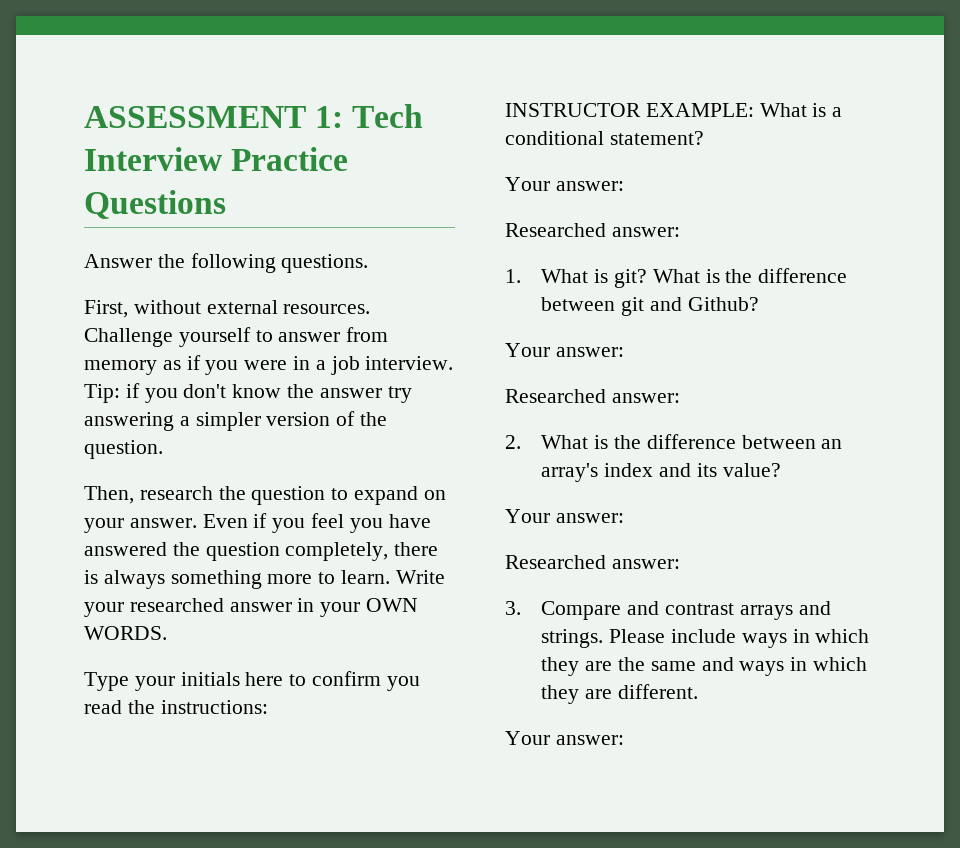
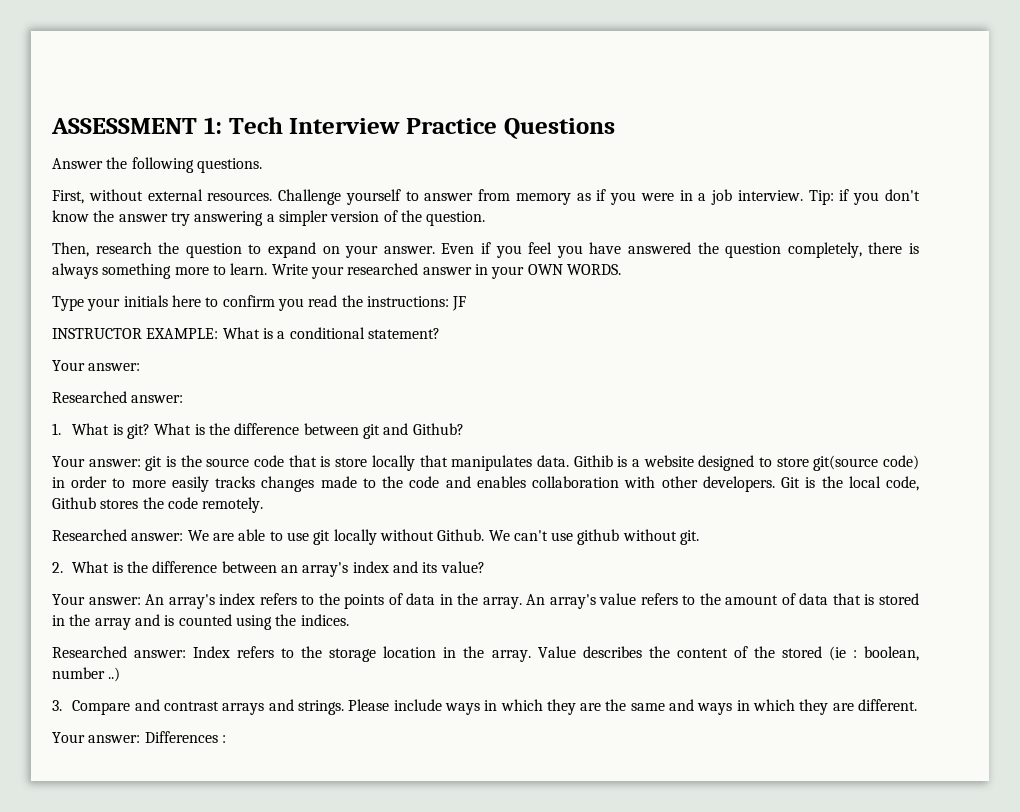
(268, 707) none -> [452,296,467,311] JF
[505,389,680,403] // Researched answer: -> [145,455,919,471] [52,476,919,492] [52,497,264,513] [52,529,700,545] git is the source code that is store locally that manipulates data. Githib is a website designed to store git(source code) in order to more easily tracks changes made to the code and enables collaboration with other developers. Git is the local code, Github stores the code remotely. // Researched answer: We are able to use git locally without Github. We can't use github without git.
[505,555,680,569] // Researched answer: -> [145,593,919,609] [52,614,349,630] [52,646,919,662] [52,667,121,682] An array's index refers to the points of data in the array. An array's value refers to the amount of data that is stored in the array and is counted using the indices. // Researched answer: Index refers to the storage location in the array. Value describes the content of the stored (ie : boolean, number ..)
(624, 740) none -> [144,731,226,743] Differences :

